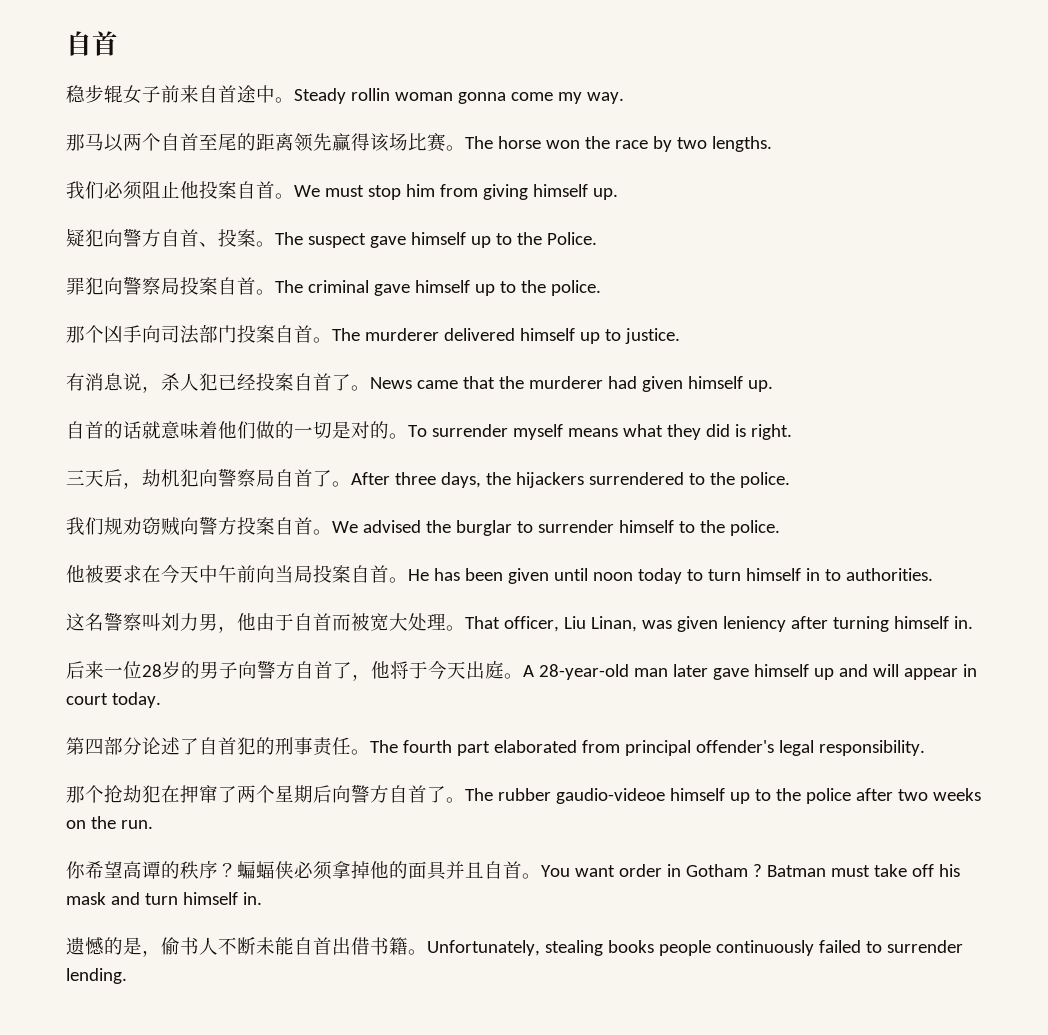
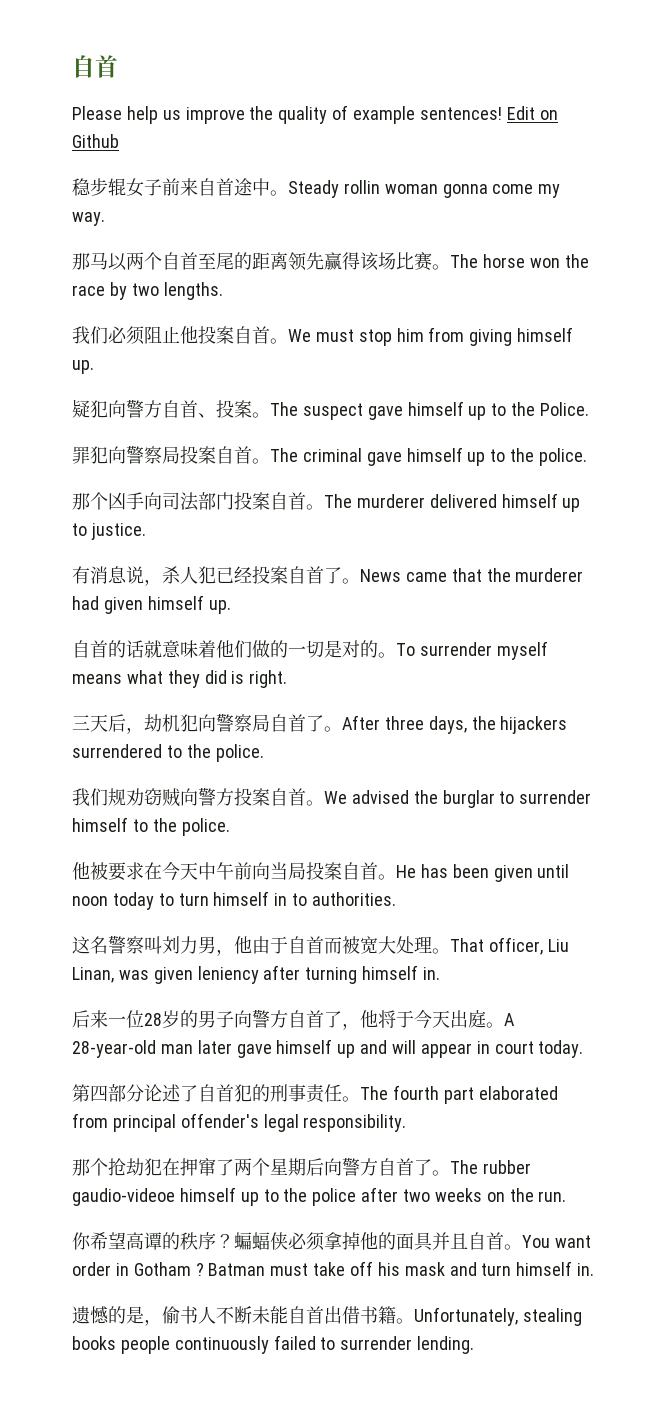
[66,31,118,56] 自首 -> [72,55,118,78] [72,105,558,124] [72,134,119,148] 自首 // Please help us improve the quality of example sentences! Edit on Github

